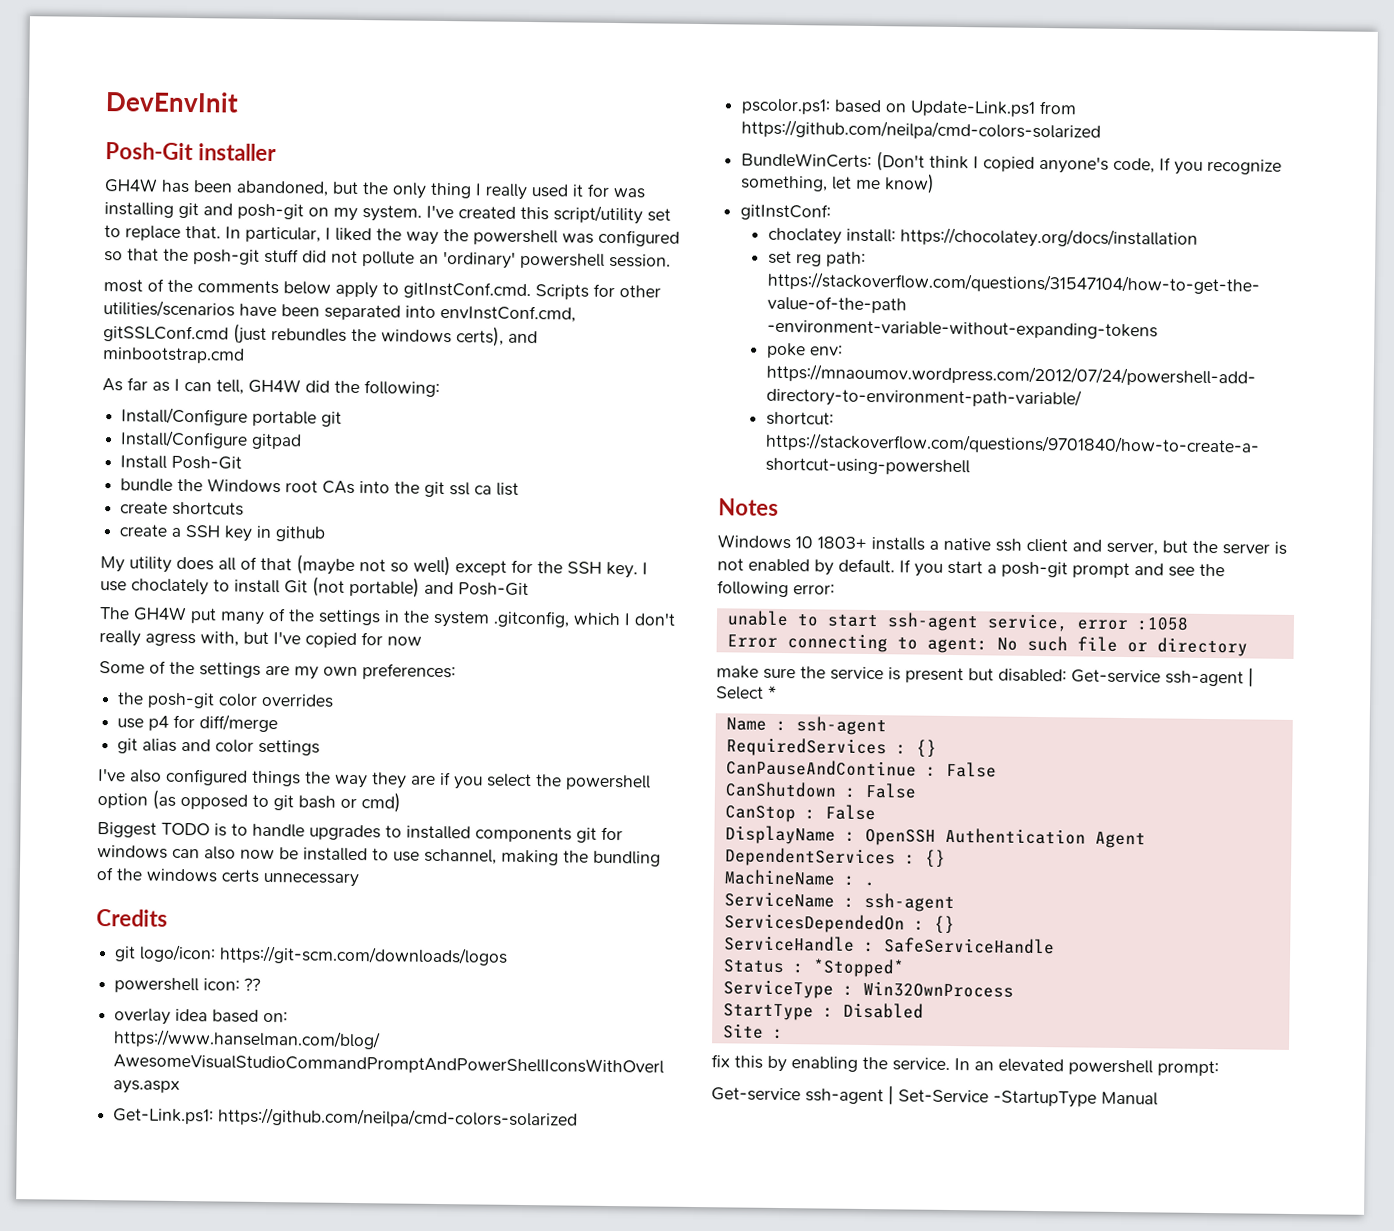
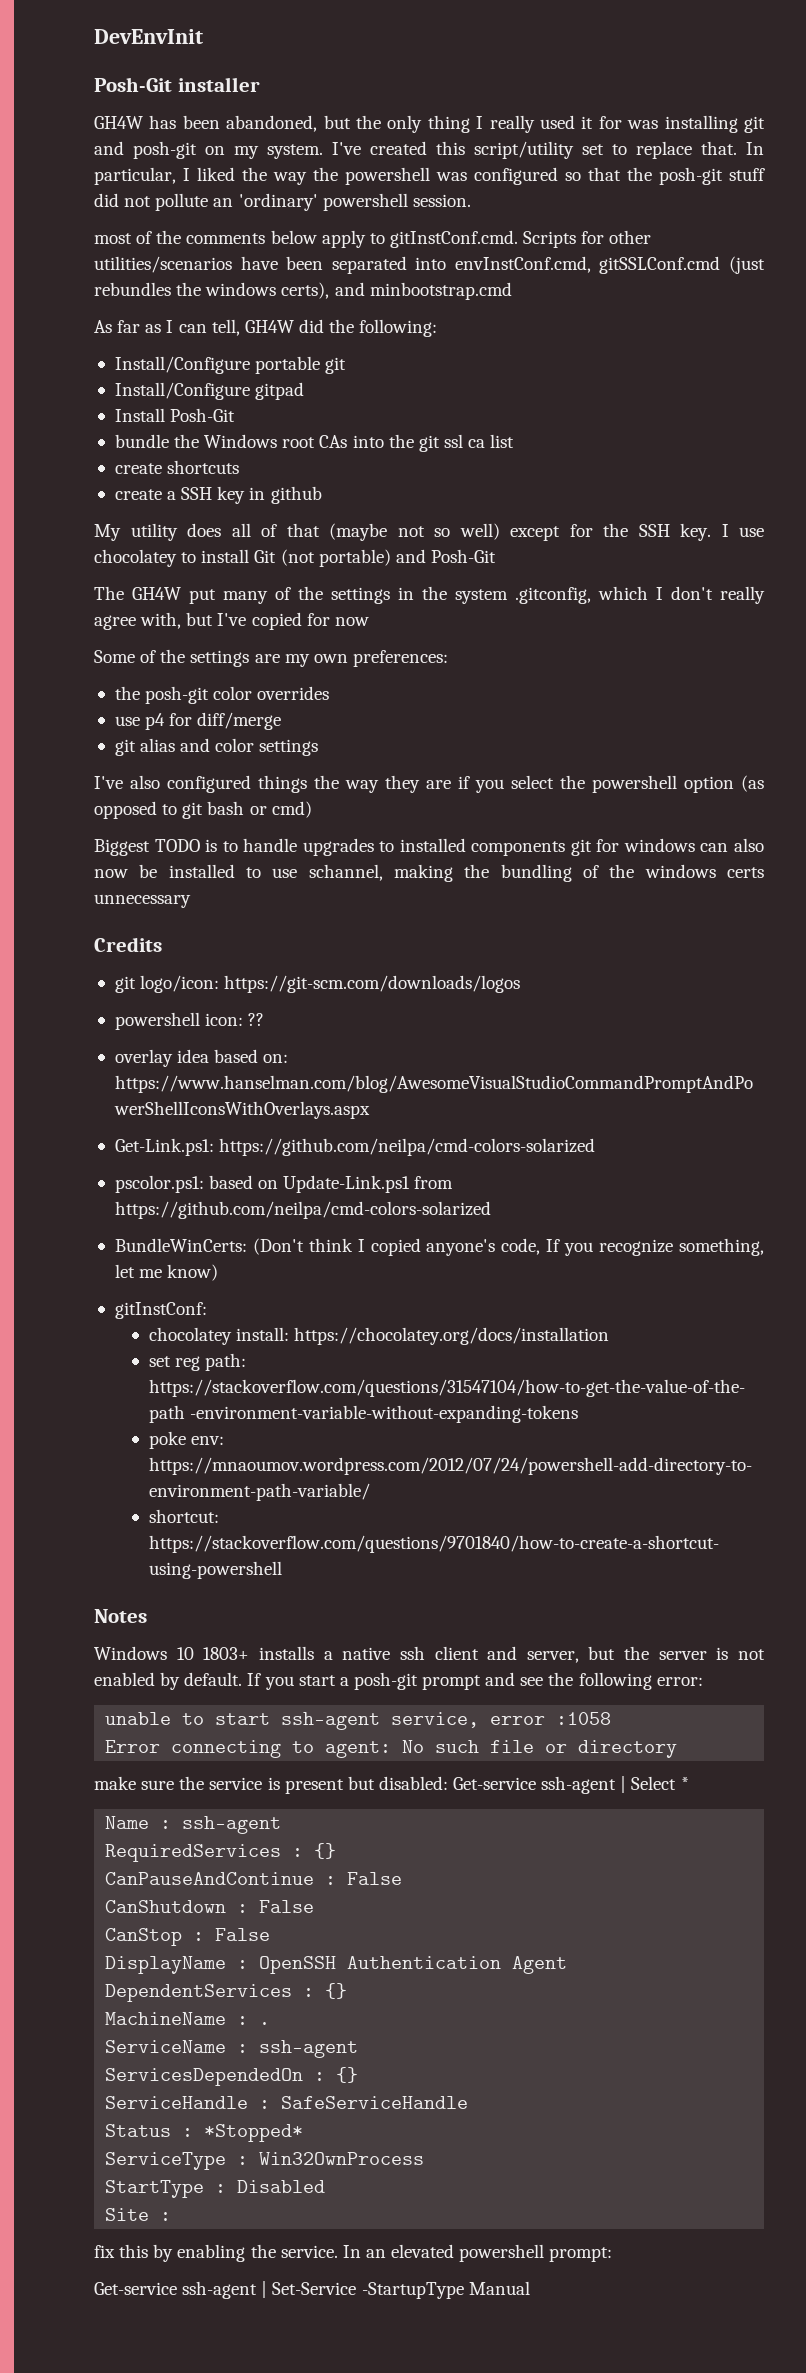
[131,578,209,596] choclately -> [94,549,177,567] chocolatey
[145,632,196,647] agress -> [94,615,136,630] agree
[768,227,843,245] choclatey -> [149,1327,233,1345] chocolatey

